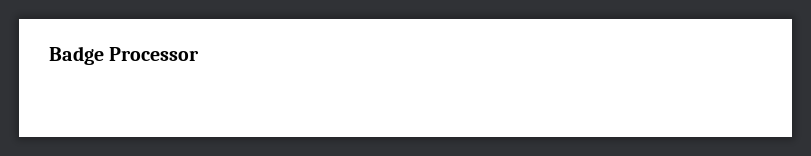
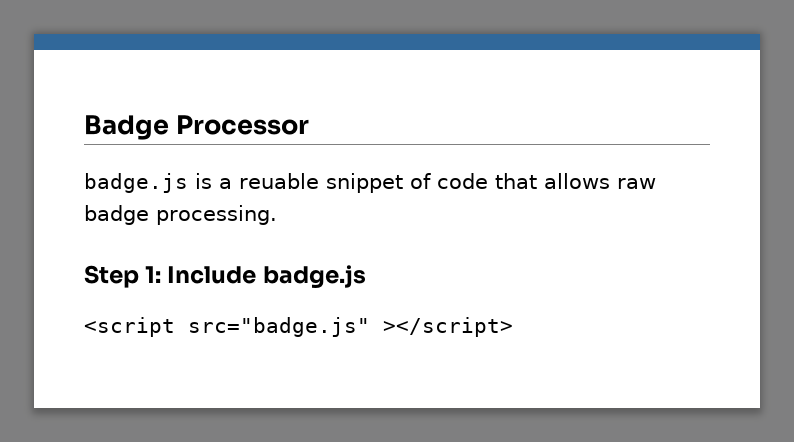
(200, 54) none -> [84,173,656,193] [84,205,277,225] [84,265,366,289] [84,317,513,337] // badge.js is a reuable snippet of code that allows raw badge processing. // Step 1: Include badge.js // <script src="badge.js" ></script>

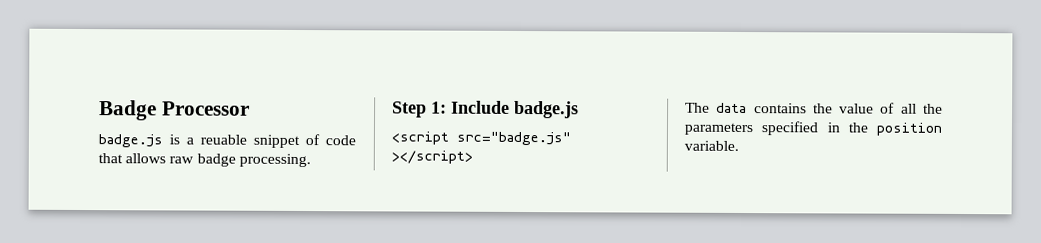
(513, 327) none -> [685,102,943,114] [684,121,942,136] [684,140,739,151] // The data contains the value of all the parameters specified in the position variable.

